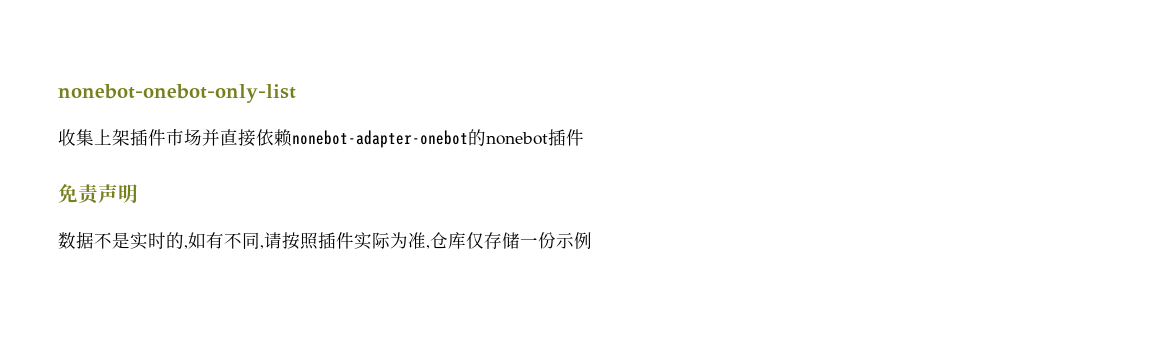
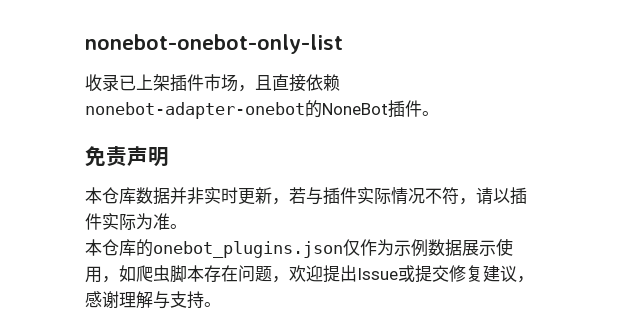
[76,129,94,146] 集 -> [102,74,136,91] 录已
[202,129,220,146] 并 -> [238,75,272,92] ，且
[486,129,584,146] nonebot插件 -> [322,100,439,118] NoneBot插件。
[58,231,592,250] 数据不是实时的,如有不同,请按照插件实际为准,仓库仅存储一份示例 -> [85,187,527,205] [85,213,187,231] [85,238,513,258] [85,265,534,283] [85,291,221,309] 本仓库数据并非实时更新，若与插件实际情况不符，请以插件实际为准。 // 本仓库的onebot_plugins.json仅作为示例数据展示使用，如爬虫脚本存在问题，欢迎提出Issue或提交修复建议，感谢理解与支持。

